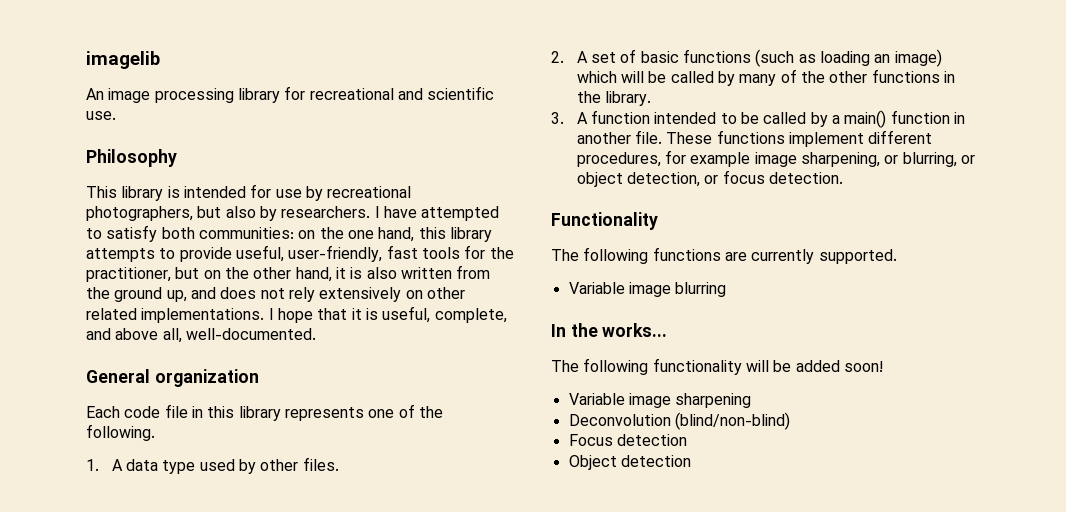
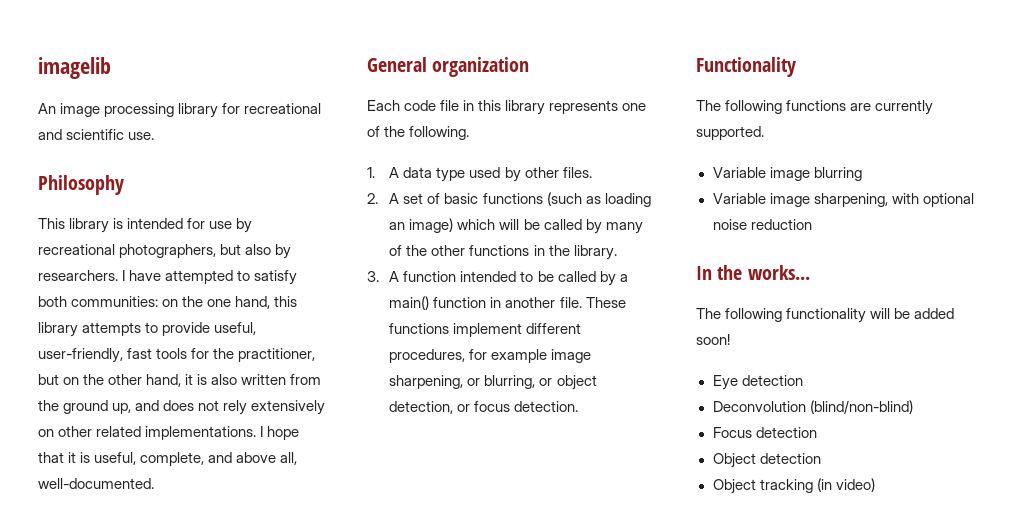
(727, 289) none -> [712,193,974,207] [712,219,812,230] // Variable image sharpening, with optional noise reduction
[568,393,752,408] Variable image sharpening -> [712,375,803,390] Eye detection
(691, 461) none -> [712,478,875,494] // Object tracking (in video)

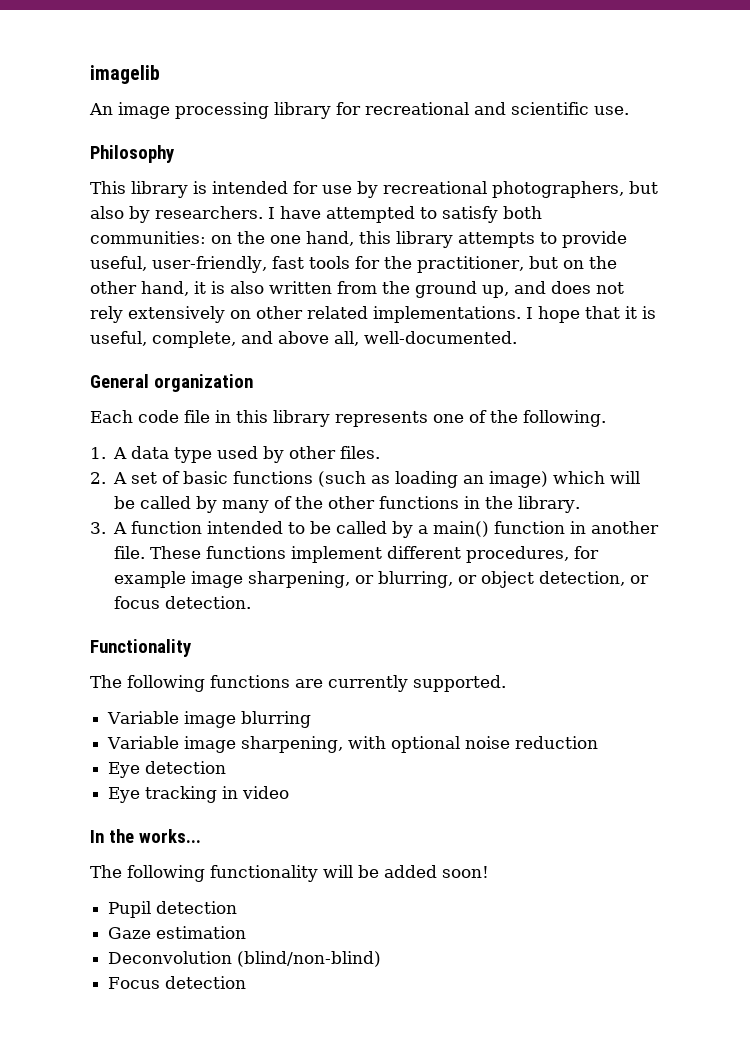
(812, 224) none -> [108,761,227,778] [108,786,290,803] // Eye detection // Eye tracking in video
[712,375,803,390] Eye detection -> [108,901,238,918] [108,926,247,939] Pupil detection // Gaze estimation
[712,453,821,468] [712,478,875,494] // Object detection // Object tracking (in video) -> (247, 982) none

